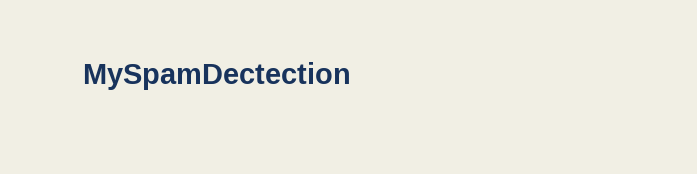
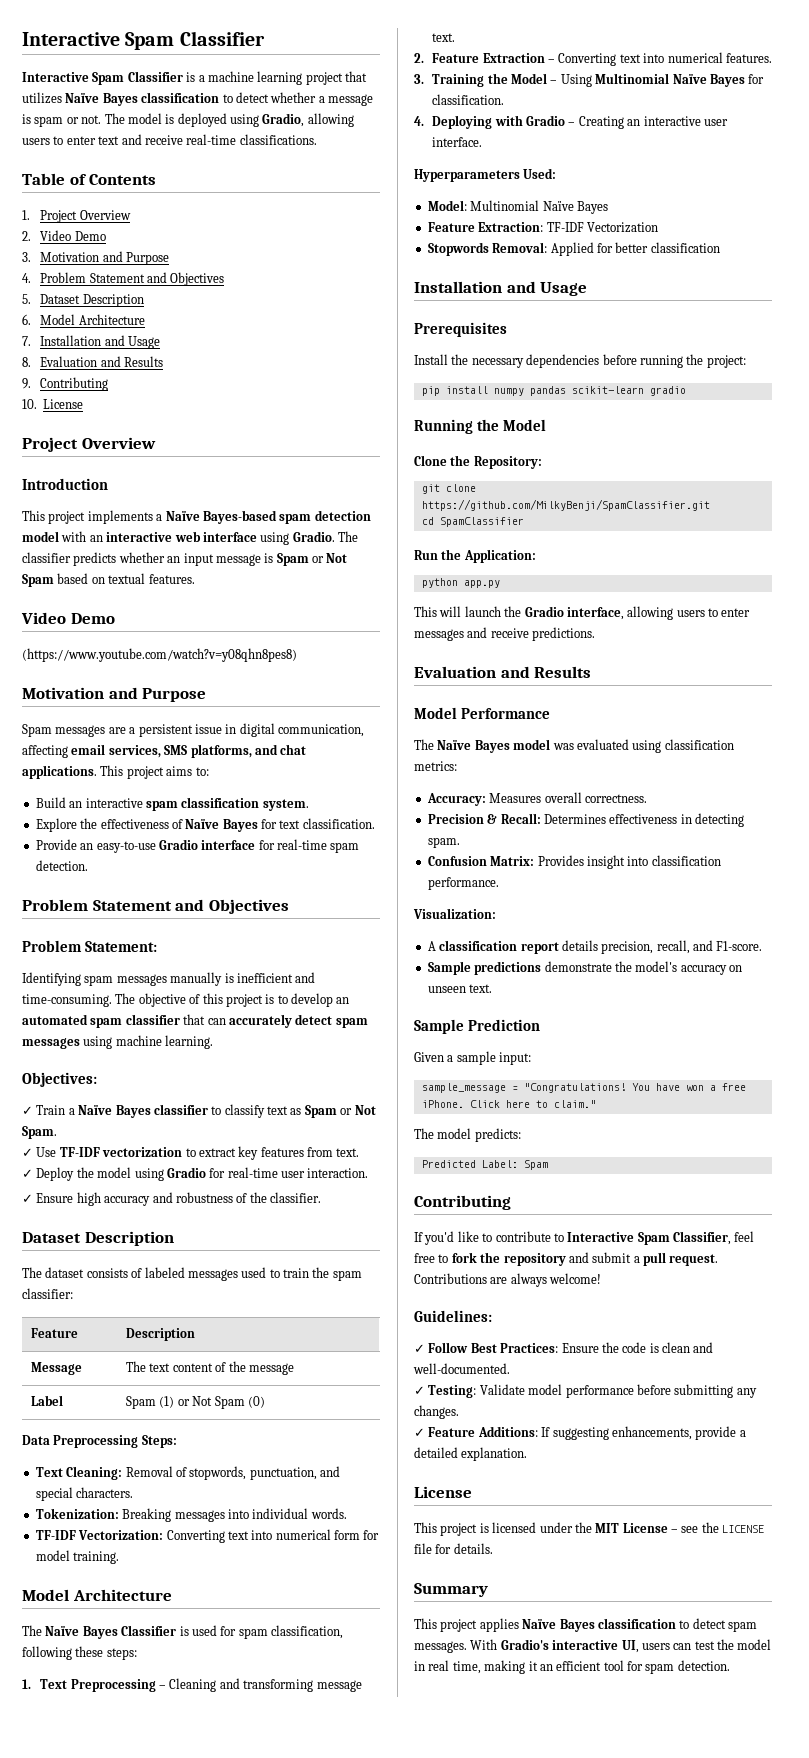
[83,62,351,90] MySpamDectection -> [22,31,265,50] [22,71,367,85] [22,92,373,106] [22,113,354,127] [22,134,317,145] [22,173,157,185] [22,210,131,223] [22,230,106,241] [22,251,170,265] [22,272,225,286] [22,294,144,307] [22,314,145,325] [22,335,161,349] [22,356,164,367] [22,377,109,391] [22,399,84,409] [22,437,156,452] [22,478,108,490] [22,510,371,524] [22,531,358,545] [22,552,348,566] [22,573,195,587] [21,612,115,624] [22,648,297,662] [22,687,207,702] [22,723,364,737] [22,744,307,758] [22,765,209,779] [35,797,309,811] [35,818,375,832] [35,839,360,853] [35,860,88,871] [22,899,289,914] [22,940,157,952] [22,972,316,986] [22,993,350,1007] [22,1014,368,1028] [22,1035,214,1049] [22,1072,97,1087] [22,1104,376,1118] [22,1126,57,1139] [22,1146,360,1160] [22,1167,369,1181] [22,1192,321,1206] [22,1231,174,1246] [22,1267,362,1281] [22,1288,73,1299] [31,1328,79,1338] [126,1328,196,1341] [31,1362,83,1375] [126,1361,294,1375] [31,1395,64,1406] [126,1396,265,1409] [22,1435,177,1448] [35,1466,340,1480] [35,1487,134,1501] [35,1508,347,1522] [35,1529,380,1543] [35,1550,120,1564] [22,1589,172,1601] [22,1625,343,1639] [22,1646,137,1660] [22,1678,362,1692] [432,33,456,42] [414,52,772,66] [414,73,765,87] [432,94,505,105] [414,115,728,129] [432,137,483,147] [414,168,557,182] [427,200,608,214] [427,222,658,233] [427,242,720,256] [414,281,588,296] [414,322,507,337] [414,354,746,368] [421,386,686,396] [414,419,546,434] [414,455,542,469] [421,484,476,494] [421,499,710,511] [421,517,524,527] [414,549,536,563] [421,578,500,588] [414,606,751,620] [414,627,596,641] [414,666,592,678] [414,707,550,719] [414,739,734,753] [414,761,457,771] [426,792,647,806] [427,813,744,827] [427,837,460,848] [427,855,721,869] [427,877,499,890] [413,908,496,919] [427,940,763,954] [427,961,742,975] [427,984,493,993] [414,1019,540,1034] [414,1051,532,1065] [421,1083,746,1093] [421,1100,596,1108] [414,1128,521,1142] [421,1160,548,1170] [414,1195,511,1210] [414,1231,755,1245] [414,1252,719,1266] [414,1273,602,1287] [414,1310,492,1322] [414,1342,714,1353] [413,1363,510,1374] [414,1384,757,1398] [414,1405,459,1419] [414,1426,746,1440] [414,1447,528,1461] [414,1486,472,1498] [414,1522,765,1536] [414,1543,493,1554] [414,1583,488,1597] [414,1618,757,1632] [414,1639,772,1653] [414,1660,730,1674] Interactive Spam Classifier // Interactive Spam Classifier is a machine learning project that utilizes Naïve Bayes classification to detect whether a message is spam or not. The model is deployed using Gradio, allowing users to enter text and receive real-time classifications. // Table of Contents // 1. Project Overview // 2. Video Demo // 3. Motivation and Purpose // 4. Problem Statement and Objectives // 5. Dataset Description // 6. Model Architecture // 7. Installation and Usage // 8. Evaluation and Results // 9. Contributing // 10. License // Project Overview // Introduction // This project implements a Naïve Bayes-based spam detection model with an interactive web interface using Gradio. The classifier predicts whether an input message is Spam or Not Spam based on textual features. // Video Demo // (https://www.youtube.com/watch?v=y08qhn8pes8) // Motivation and Purpose // Spam messages are a persistent issue in digital communication, affecting email services, SMS platforms, and chat applications. This project aims to: // Build an interactive spam classification system. // Explore the effectiveness of Naïve Bayes for text classification. // Provide an easy-to-use Gradio interface for real-time spam detection. // Problem Statement and Objectives // Problem Statement: // Identifying spam messages manually is inefficient and time-consuming. The objective of this project is to develop an automated spam classifier that can accurately detect spam messages using machine learning. // Objectives: // ✓ Train a Naïve Bayes classifier to classify text as Spam or Not Spam. // ✓ Use TF-IDF vectorization to extract key features from text. // ✓ Deploy the model using Gradio for real-time user interaction. // ✓ Ensure high accuracy and robustness of the classifier. // Dataset Description // The dataset consists of labeled messages used to train the spam classifier: // Feature | Description // Message | The text content of the message // Label | Spam (1) or Not Spam (0) // Data Preprocessing Steps: // Text Cleaning: Removal of stopwords, punctuation, and special characters. // Tokenization: Breaking messages into individual words. // TF-IDF Vectorization: Converting text into numerical form for model training. // Model Architecture // The Naïve Bayes Classifier is used for spam classification, following these steps: // 1. Text Preprocessing – Cleaning and transforming message text. // 2. Feature Extraction – Converting text into numerical features. // 3. Training the Model – Using Multinomial Naïve Bayes for classification. // 4. Deploying with Gradio – Creating an interactive user interface. // Hyperparameters Used: // Model: Multinomial Naïve Bayes // Feature Extraction: TF-IDF Vectorization // Stopwords Removal: Applied for better classification // Installation and Usage // Prerequisites // Install the necessary dependencies before running the project: // pip install numpy pandas scikit-learn gradio // Running the Model // Clone the Repository: // git clone https://github.com/MilkyBenji/SpamClassifier.git // cd SpamClassifier // Run the Application: // python app.py // This will launch the Gradio interface, allowing users to enter messages and receive predictions. // Evaluation and Results // Model Performance // The Naïve Bayes model was evaluated using classification metrics: // Accuracy: Measures overall correctness. // Precision & Recall: Determines effectiveness in detecting spam. // Confusion Matrix: Provides insight into classification performance. // Visualization: // A classification report details precision, recall, and F1-score. // Sample predictions demonstrate the model's accuracy on unseen text. // Sample Prediction // Given a sample input: // sample_message = "Congratulations! You have won a free iPhone. Click here to claim." // The model predicts: // Predicted Label: Spam // Contributing // If you'd like to contribute to Interactive Spam Classifier, feel free to fork the repository and submit a pull request. Contributions are always welcome! // Guidelines: // ✓ Follow Best Practices: Ensure the code is clean and well-documented. // ✓ Testing: Validate model performance before submitting any changes. // ✓ Feature Additions: If suggesting enhancements, provide a detailed explanation. // License // This project is licensed under the MIT License – see the LICENSE file for details. // Summary // This project applies Naïve Bayes classification to detect spam messages. With Gradio's interactive UI, users can test the model in real time, making it an efficient tool for spam detection.

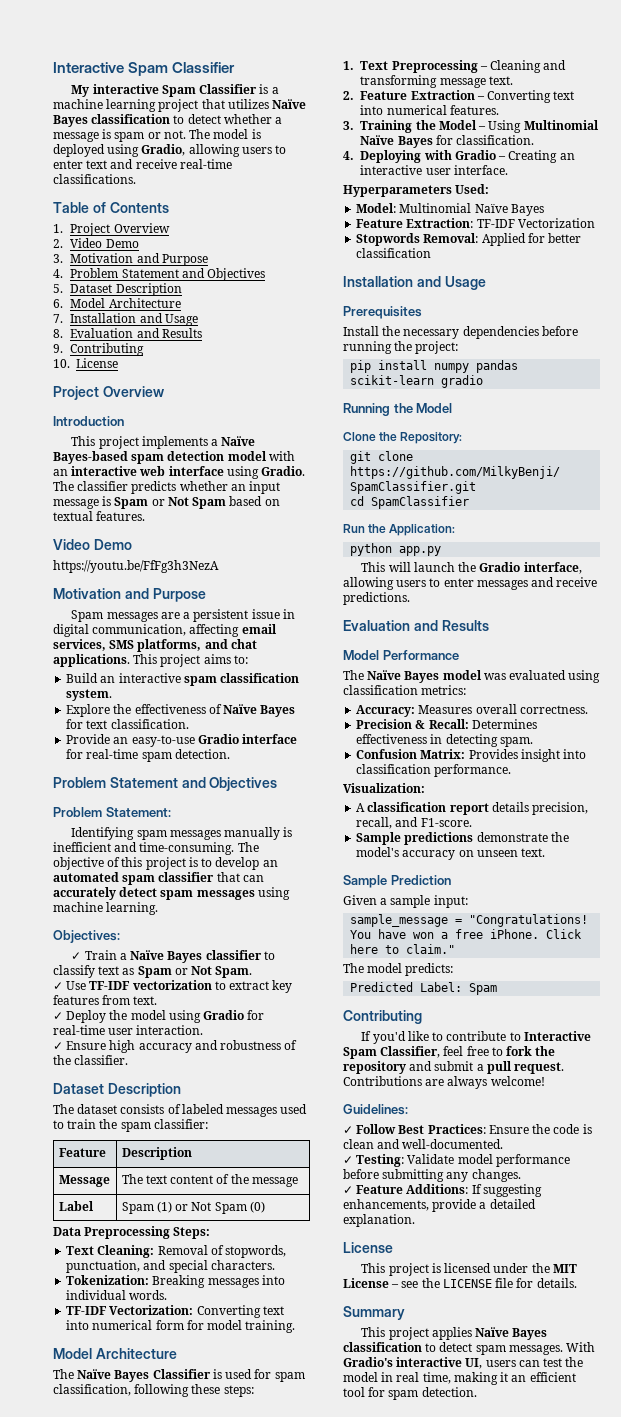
[22,72,89,82] Interactive -> [71,84,159,97] My interactive
[22,648,297,662] (https://www.youtube.com/watch?v=y08qhn8pes8) -> [53,560,219,573] https://youtu.be/FfFg3h3NezA

